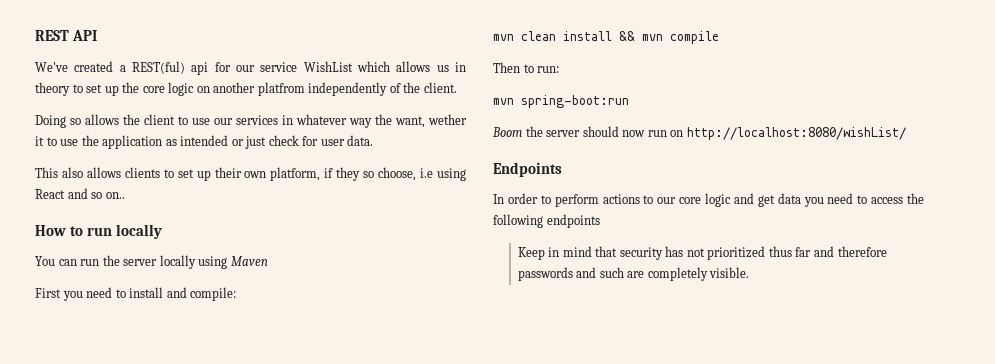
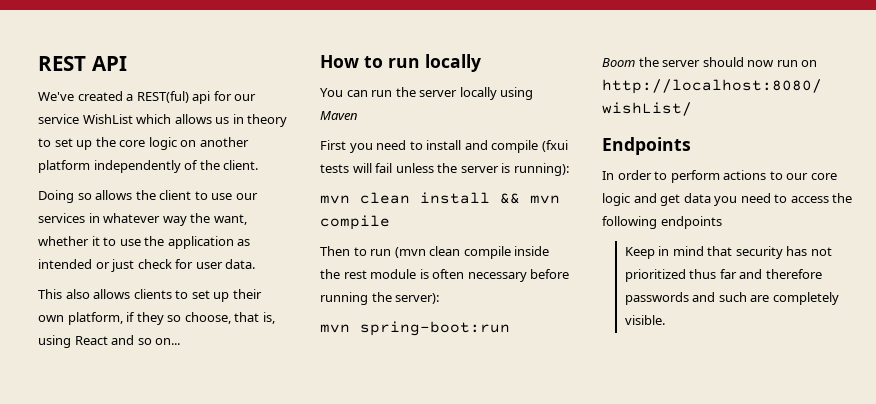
[257,82,305,96] platfrom -> [38,160,90,173] platform
[428,114,467,125] wether -> [38,236,89,246] whether
[420,168,434,178] i.e -> [234,312,275,324] that is,
[105,192,125,199] on.. -> [155,338,181,345] on...
[190,287,237,301] compile: -> [491,140,568,153] [320,163,569,176] compile (fxui tests will fail unless the server is running):
[537,66,560,73] run: -> [370,246,550,259] [320,269,570,282] [320,292,440,305] run (mvn clean compile inside the rest module is often necessary before running the server):

